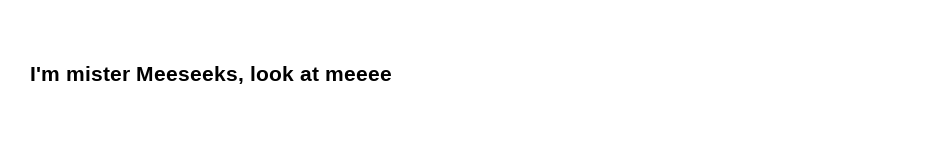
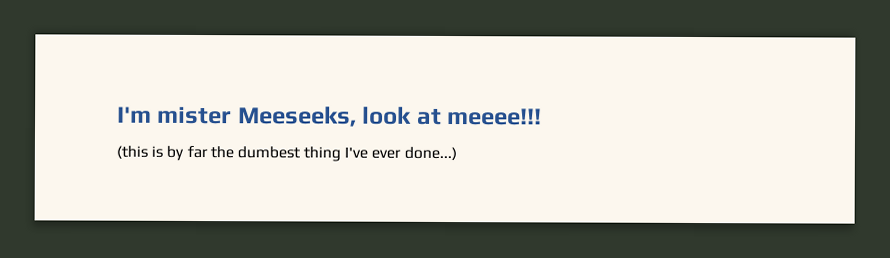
[325,70,392,81] meeee -> [447,108,543,126] [116,145,457,162] meeee!!! // (this is by far the dumbest thing I've ever done...)

